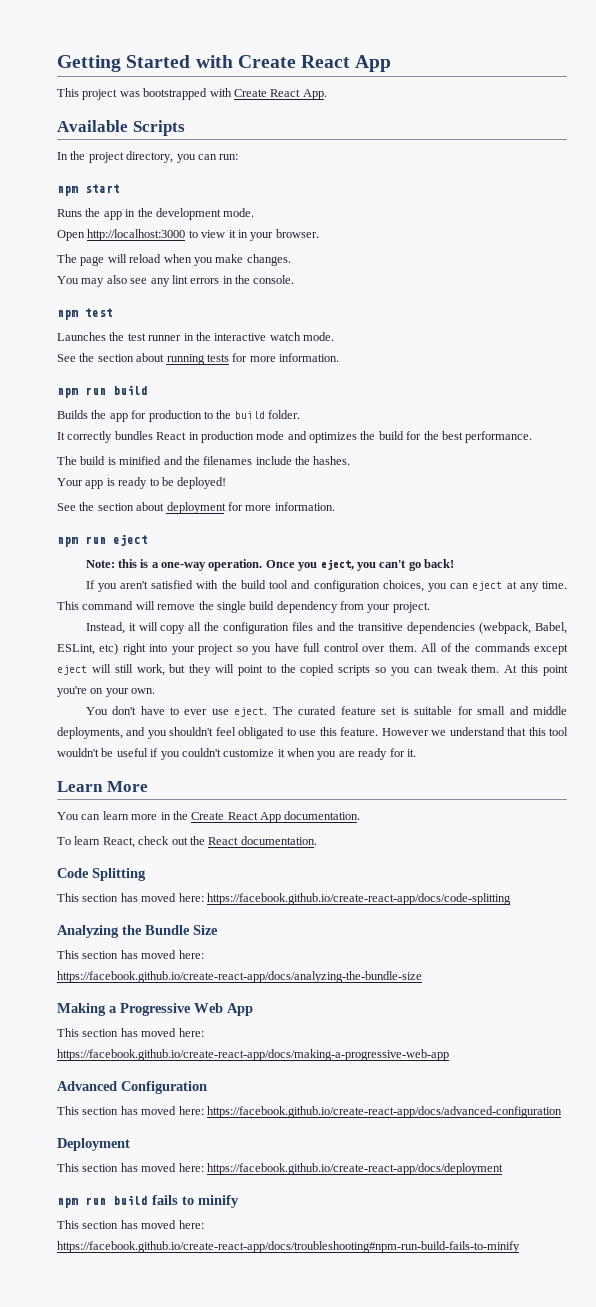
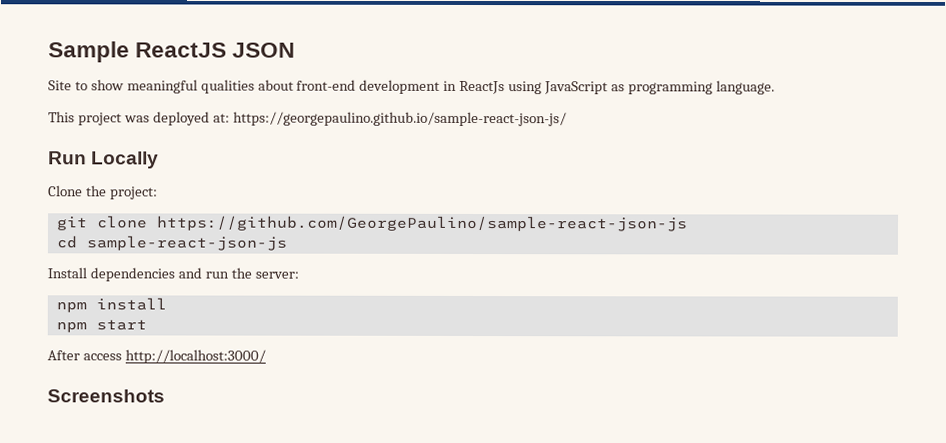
[57,55,392,72] [57,88,327,100] [57,120,185,136] [57,151,239,163] [57,184,120,196] [57,208,255,220] [57,229,319,241] [57,254,291,266] [57,275,295,287] [57,308,113,320] [57,332,334,341] [57,353,339,365] [57,385,148,398] [57,410,300,422] [57,431,533,443] [57,456,351,465] [57,477,227,489] [57,502,335,514] [57,534,148,547] [85,559,455,571] [85,580,568,592] [57,601,430,613] [85,622,568,634] [57,643,569,655] [57,664,569,676] [57,686,156,697] [85,706,568,717] [57,727,568,739] [57,748,416,760] [57,781,148,792] [57,811,361,823] [57,836,317,848] [57,868,146,881] [57,893,511,905] [57,925,218,938] [57,950,204,959] [57,971,422,983] [57,1003,253,1016] [57,1028,204,1037] [57,1049,449,1061] [57,1081,207,1094] [57,1106,562,1118] [57,1138,130,1151] [57,1163,503,1175] [57,1195,239,1208] [57,1220,204,1229] [57,1241,520,1253] Getting Started with Create React App // This project was bootstrapped with Create React App. // Available Scripts // In the project directory, you can run: // npm start // Runs the app in the development mode. // Open http://localhost:3000 to view it in your browser. // The page will reload when you make changes. // You may also see any lint errors in the console. // npm test // Launches the test runner in the interactive watch mode. // See the section about running tests for more information. // npm run build // Builds the app for production to the build folder. // It correctly bundles React in production mode and optimizes the build for the best performance. // The build is minified and the filenames include the hashes. // Your app is ready to be deployed! // See the section about deployment for more information. // npm run eject // Note: this is a one-way operation. Once you eject, you can't go back! // If you aren't satisfied with the build tool and configuration choices, you can eject at any time. This command will remove the single build dependency from your project. // Instead, it will copy all the configuration files and the transitive dependencies (webpack, Babel, ESLint, etc) right into your project so you have full control over them. All of the commands except eject will still work, but they will point to the copied scripts so you can tweak them. At this point you're on your own. // You don't have to ever use eject. The curated feature set is suitable for small and middle deployments, and you shouldn't feel obligated to use this feature. However we understand that this tool wouldn't be useful if you couldn't customize it when you are ready for it. // Learn More // You can learn more in the Create React App documentation. // To learn React, check out the React documentation. // Code Splitting // This section has moved here: https://facebook.github.io/create-react-app/docs/code-splitting // Analyzing the Bundle Size // This section has moved here: https://facebook.github.io/create-react-app/docs/analyzing-the-bundle-size // Making a Progressive Web App // This section has moved here: https://facebook.github.io/create-react-app/docs/making-a-progressive-web-app // Advanced Configuration // This section has moved here: https://facebook.github.io/create-react-app/docs/advanced-configuration // Deployment // This section has moved here: https://facebook.github.io/create-react-app/docs/deployment // npm run build fails to minify // This section has moved here: https://facebook.github.io/create-react-app/docs/troubleshooting#npm-run-build-fails-to-minify -> [48,41,296,63] [48,79,775,95] [48,111,567,127] [48,151,160,169] [48,185,158,200] [55,215,688,232] [55,235,287,251] [47,267,299,282] [55,297,167,313] [55,319,147,333] [47,349,266,364] [47,389,165,403] Sample ReactJS JSON // Site to show meaningful qualities about front-end development in ReactJs using JavaScript as programming language. // This project was deployed at: https://georgepaulino.github.io/sample-react-json-js/ // Run Locally // Clone the project: // git clone https://github.com/GeorgePaulino/sample-react-json-js // cd sample-react-json-js // Install dependencies and run the server: // npm install // npm start // After access http://localhost:3000/ // Screenshots

